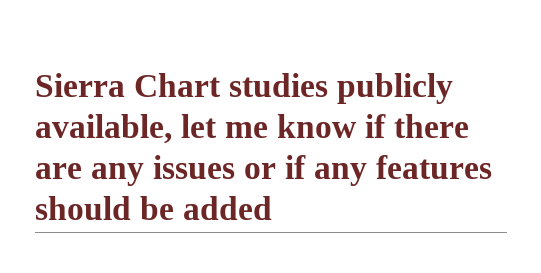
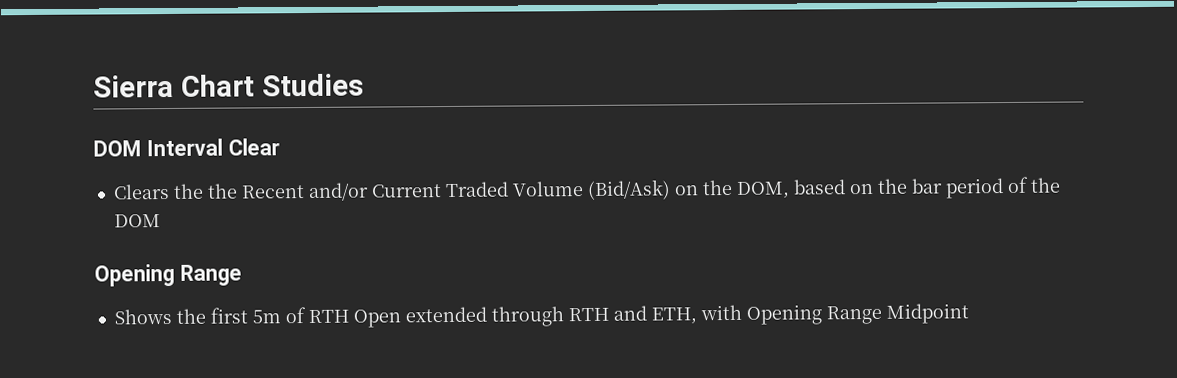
[229,73,454,104] [35,114,470,144] [35,155,493,186] [35,196,273,220] studies publicly available, let me know if there are any issues or if any features should be added -> [261,73,364,97] [93,138,280,157] [112,176,1061,202] [113,214,161,228] [94,263,242,287] [113,303,969,328] Studies // DOM Interval Clear // Clears the the Recent and/or Current Traded Volume (Bid/Ask) on the DOM, based on the bar period of the DOM // Opening Range // Shows the first 5m of RTH Open extended through RTH and ETH, with Opening Range Midpoint

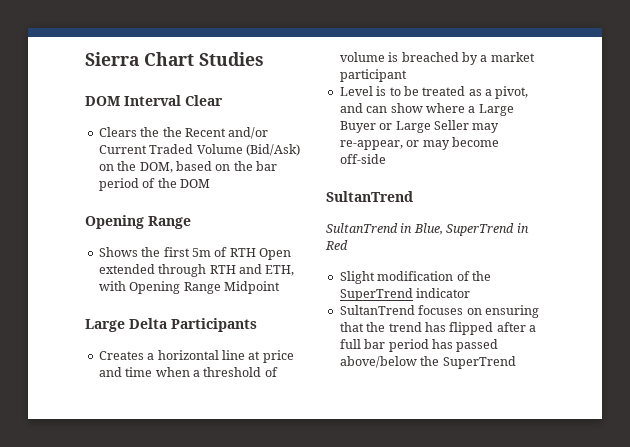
(969, 313) none -> [85,318,257,332] [98,350,294,363] [98,367,278,377] [339,52,535,65] [339,69,407,82] [339,86,529,99] [339,103,514,116] [339,120,500,133] [339,137,499,150] [339,154,386,164] [326,191,413,202] [326,223,529,236] [325,240,348,250] [339,271,491,284] [339,288,471,301] [339,305,539,318] [339,322,536,335] [339,339,499,352] [339,356,516,369] // Large Delta Participants // Creates a horizontal line at price and time when a threshold of volume is breached by a market participant // Level is to be treated as a pivot, and can show where a Large Buyer or Large Seller may re-appear, or may become off-side // SultanTrend // SultanTrend in Blue, SuperTrend in Red // Slight modification of the SuperTrend indicator // SultanTrend focuses on ensuring that the trend has flipped after a full bar period has passed above/below the SuperTrend

